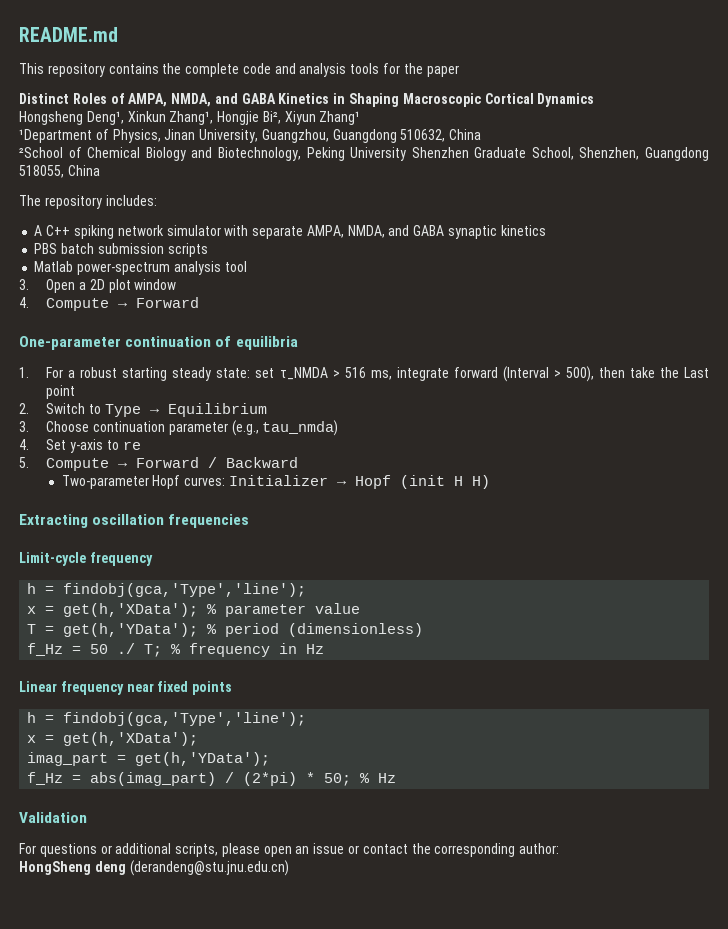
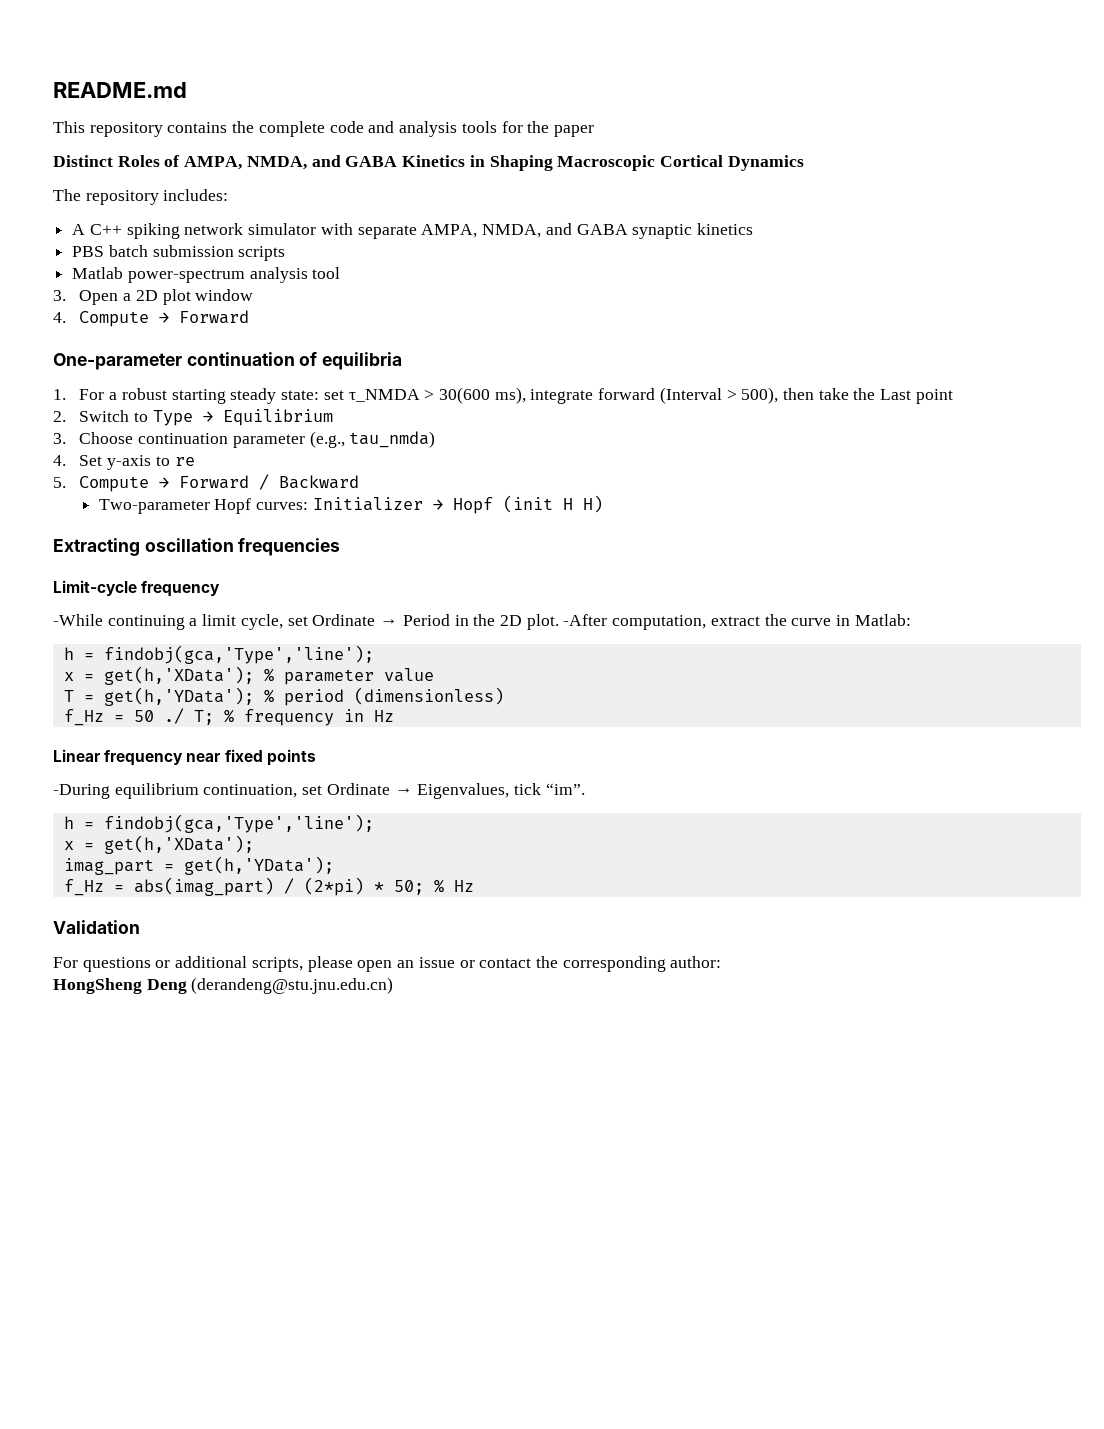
[19,111,361,125] [19,129,482,143] [19,147,709,161] [19,165,100,178] // Hongsheng Deng¹, Xinkun Zhang¹, Hongjie Bi², Xiyun Zhang¹ // ¹Department of Physics, Jinan University, Guangzhou, Guangdong 510632, China // ²School of Chemical Biology and Biotechnology, Peking University Shenzhen Graduate School, Shenzhen, Guangdong 518055, China -> (804, 163) none
[344,367,392,380] 516 ms, -> [438,387,526,404] 30(600 ms),
(153, 559) none -> [53,614,911,630] // -While continuing a limit cycle, set Ordinate → Period in the 2D plot. -After computation, extract the curve in Matlab:
(233, 688) none -> [53,783,585,799] // -During equilibrium continuation, set Ordinate → Eigenvalues, tick “im”.
[94,861,126,875] deng -> [146,979,187,994] Deng

